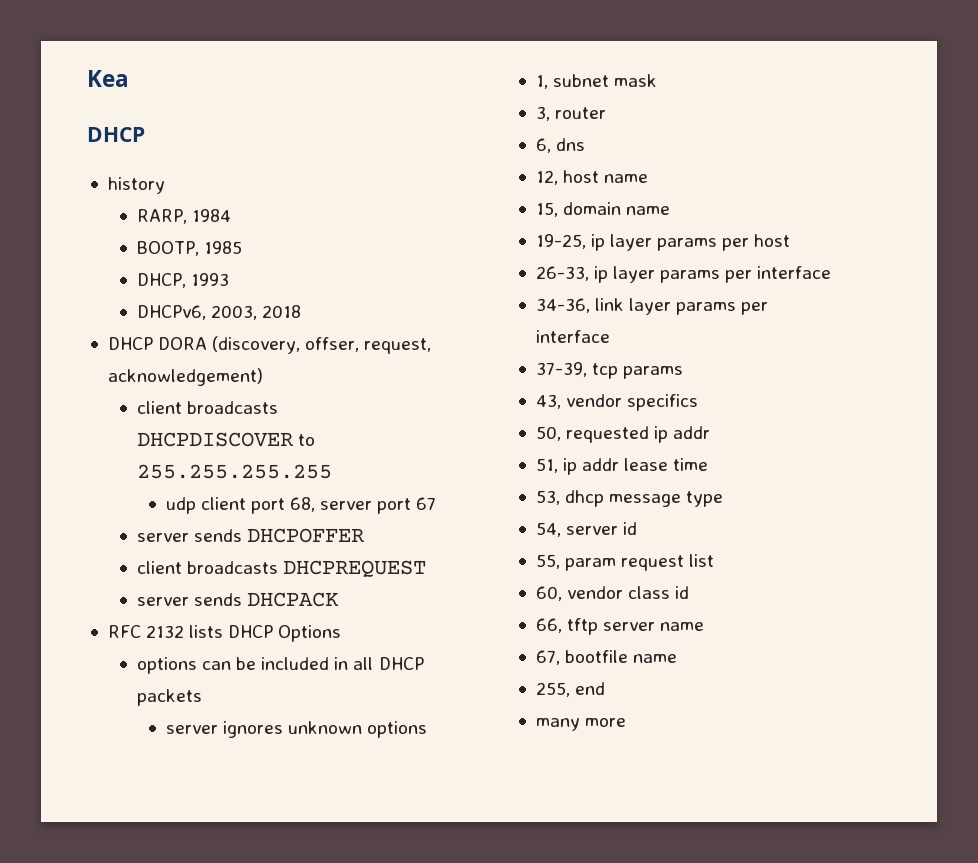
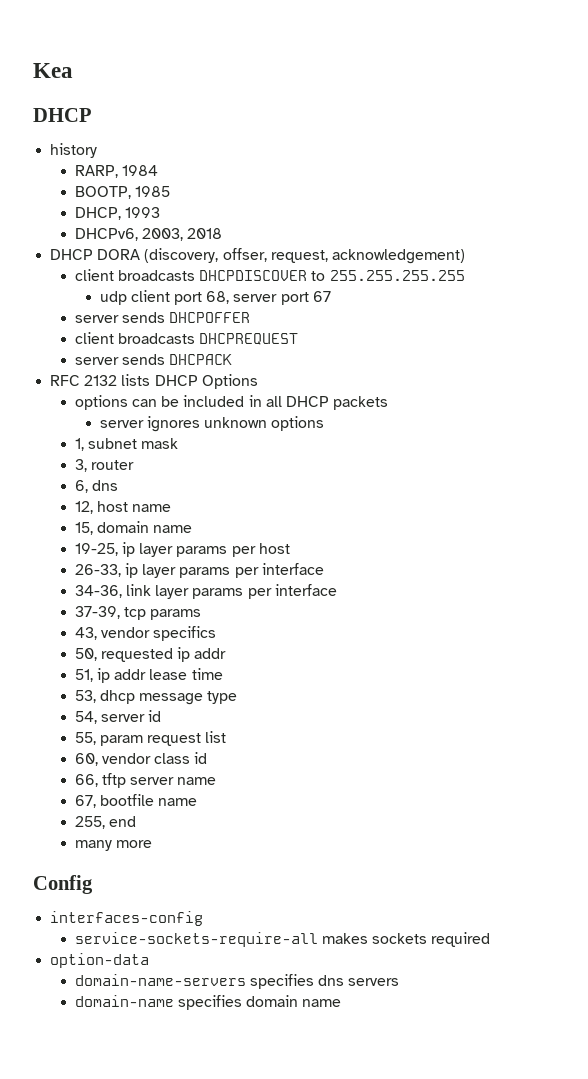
(626, 722) none -> [33,875,93,894] [50,911,204,926] [74,932,491,947] [50,953,150,968] [74,974,400,989] [74,995,342,1010] // Config // interfaces-config // service-sockets-require-all makes sockets required // option-data // domain-name-servers specifies dns servers // domain-name specifies domain name

